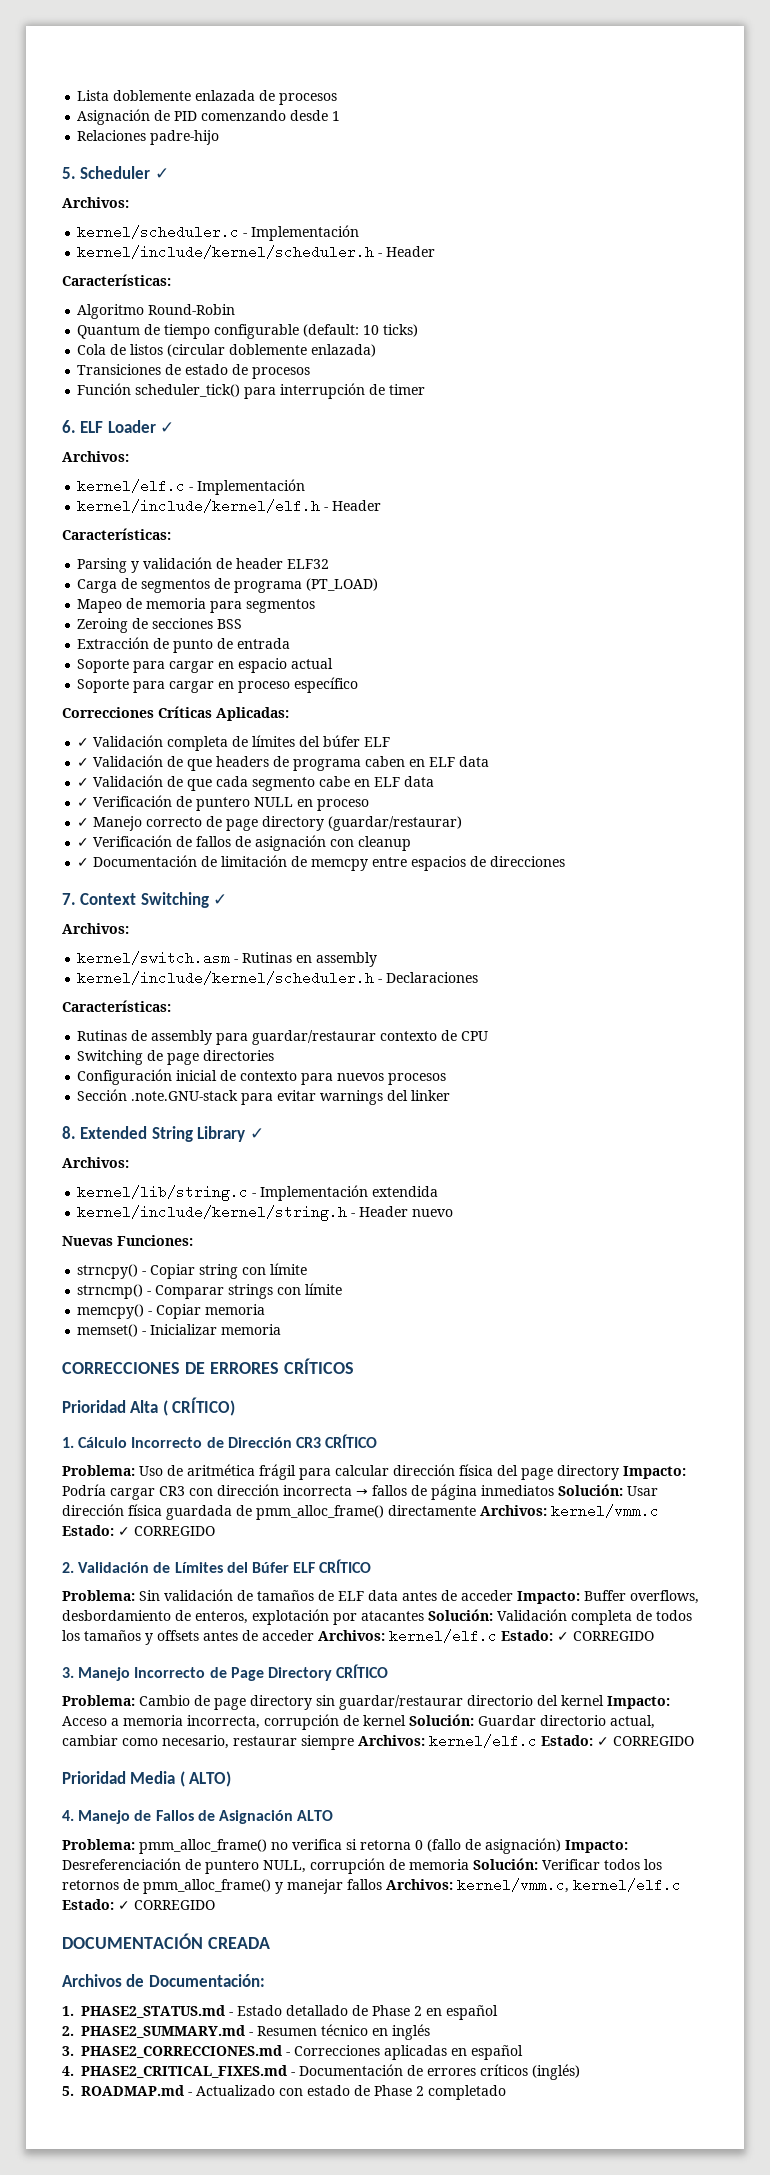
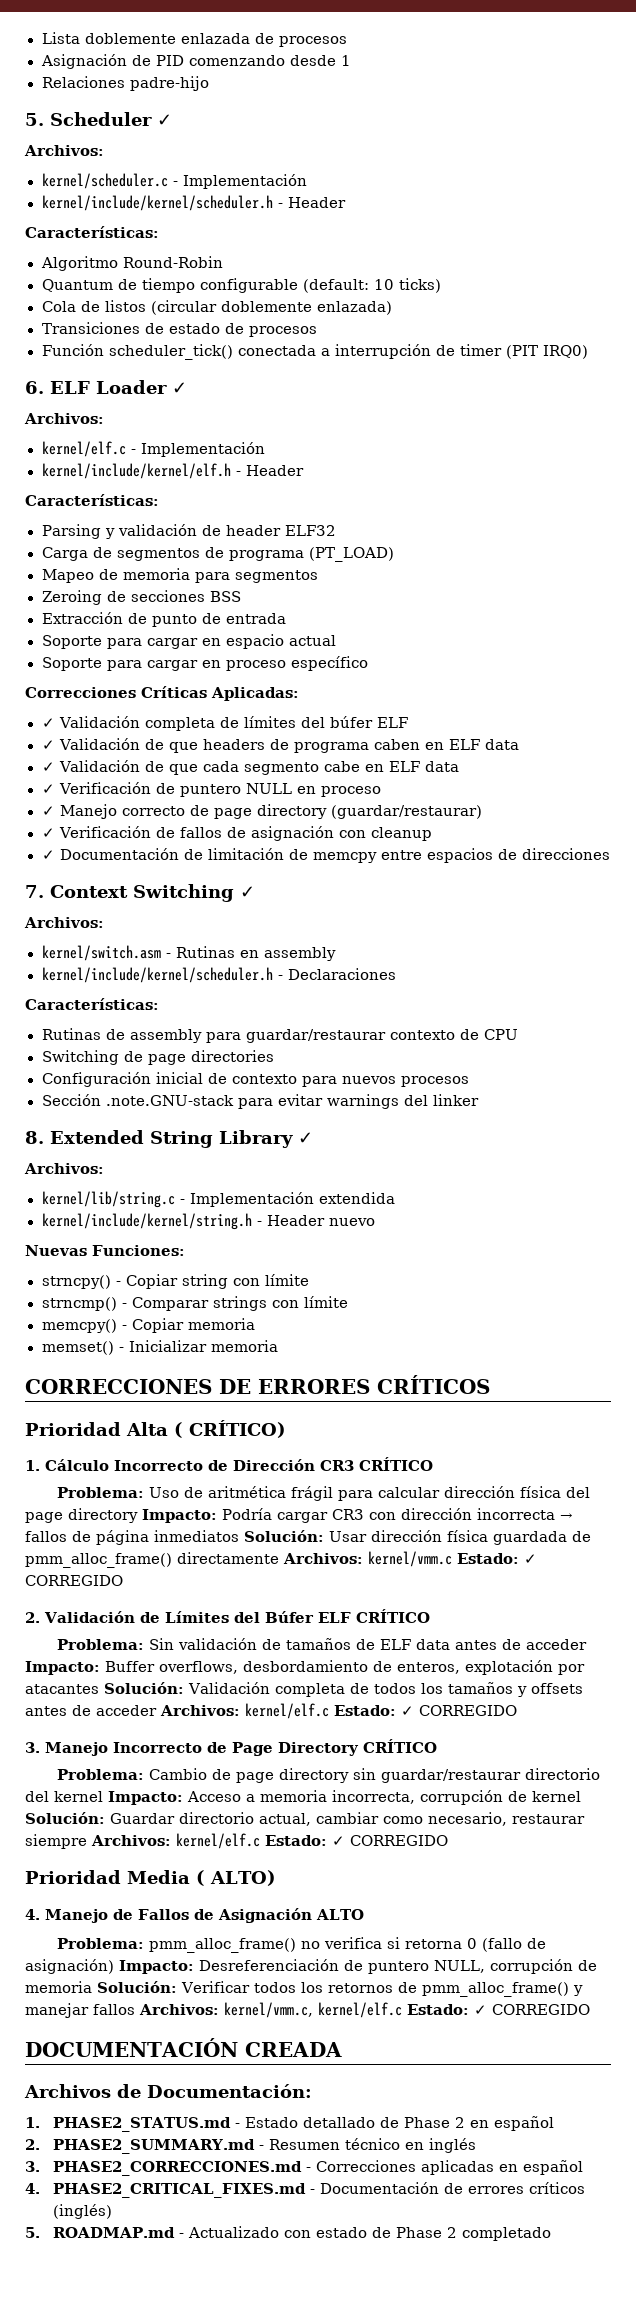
[244,387,277,399] para -> [237,345,330,356] conectada a
(426, 389) none -> [505,345,588,359] (PIT IRQ0)

